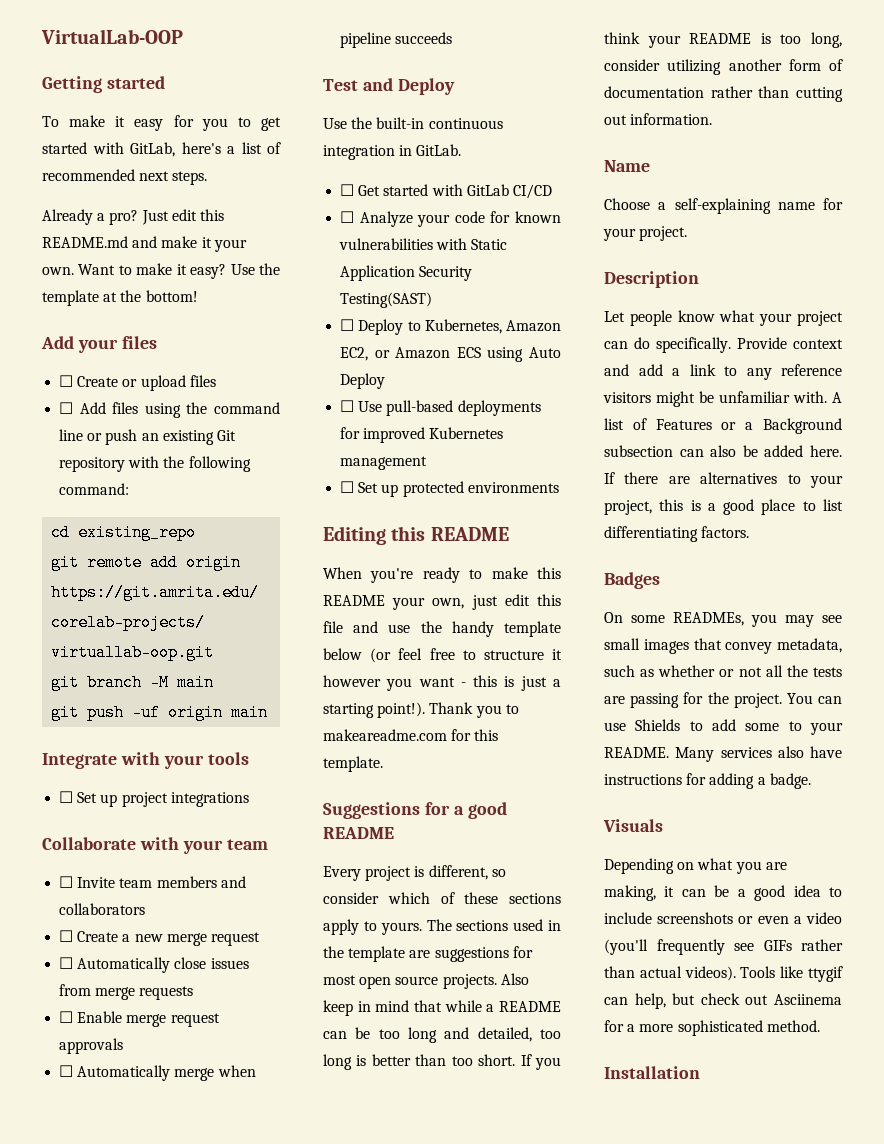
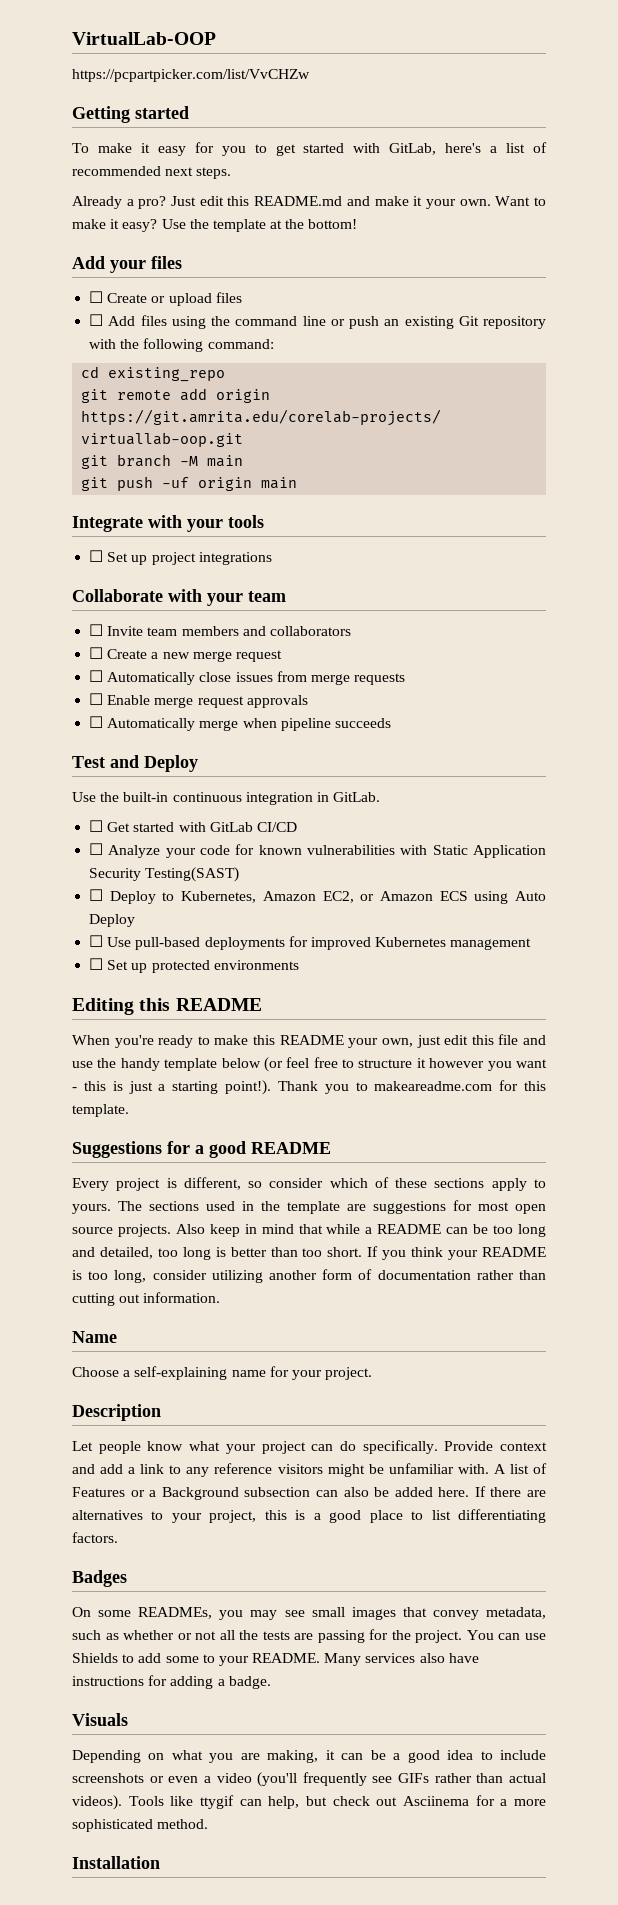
(183, 36) none -> [72,69,310,82] // https://pcpartpicker.com/list/VvCHZw

